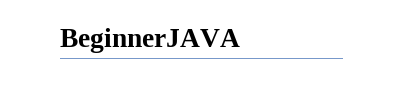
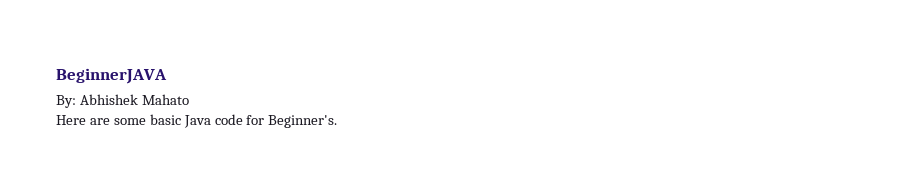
(240, 40) none -> [56,94,189,108] [56,114,338,128] // By: Abhishek Mahato // Here are some basic Java code for Beginner's.

